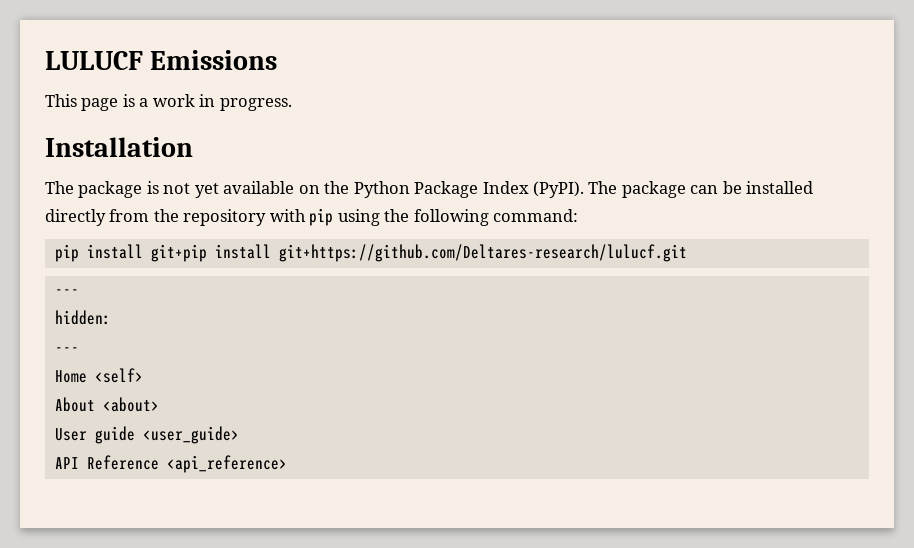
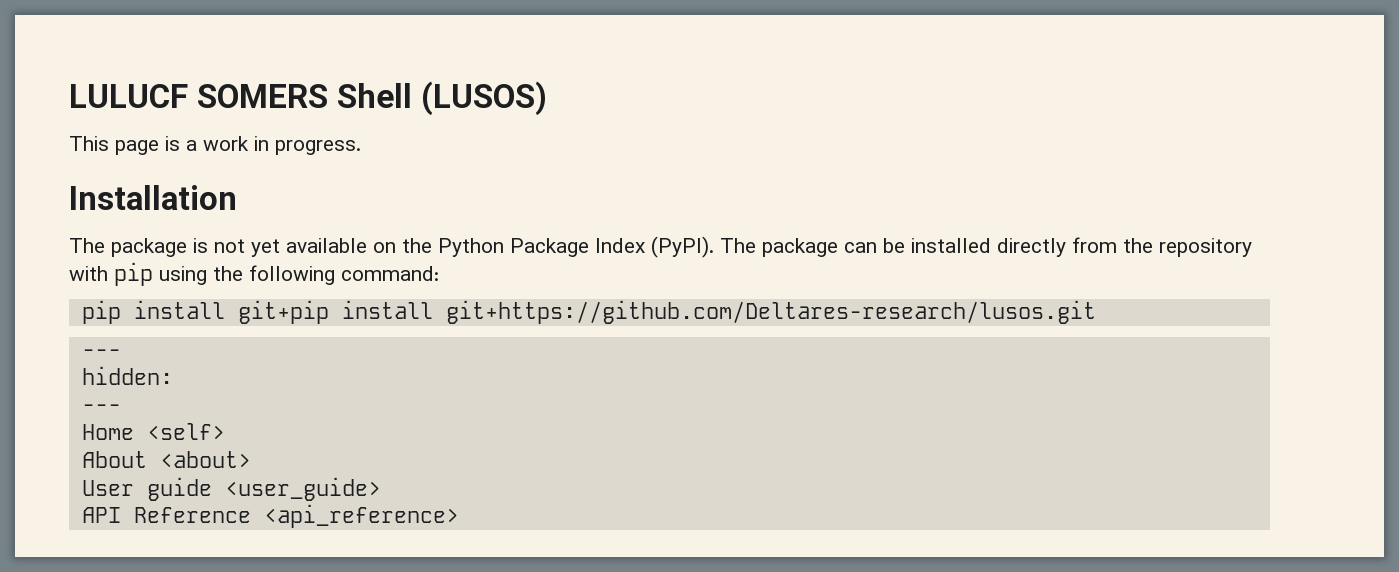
[150,50,278,70] Emissions -> [196,81,547,116] SOMERS Shell (LUSOS)
[278,244,687,262] git+https://github.com/Deltares-research/lulucf.git -> [445,300,1096,324] git+https://github.com/Deltares-research/lusos.git

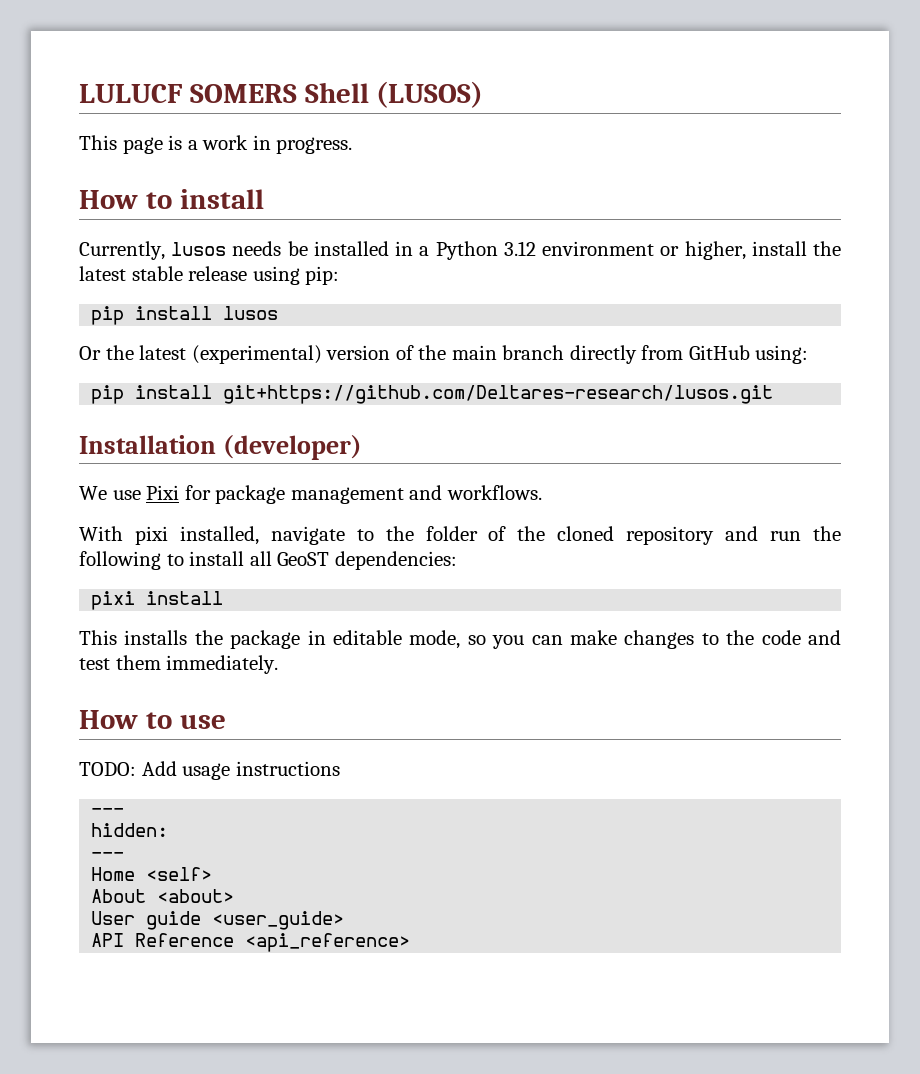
[69,185,237,210] [69,236,1252,258] [69,262,439,286] [81,300,1096,324] Installation // The package is not yet available on the Python Package Index (PyPI). The package can be installed directly from the repository with pip using the following command: // pip install git+pip install git+https://github.com/Deltares-research/lusos.git -> [79,189,264,209] [79,241,842,260] [79,266,340,285] [91,306,279,325] [79,345,809,364] [91,385,774,404] [79,435,362,460] [79,485,542,504] [79,526,841,545] [79,551,457,570] [91,591,224,610] [79,630,841,649] [79,655,279,674] [79,710,226,729] [79,761,340,780] How to install // Currently, lusos needs be installed in a Python 3.12 environment or higher, install the latest stable release using pip: // pip install lusos // Or the latest (experimental) version of the main branch directly from GitHub using: // pip install git+https://github.com/Deltares-research/lusos.git // Installation (developer) // We use Pixi for package management and workflows. // With pixi installed, navigate to the folder of the cloned repository and run the following to install all GeoST dependencies: // pixi install // This installs the package in editable mode, so you can make changes to the code and test them immediately. // How to use // TODO: Add usage instructions

